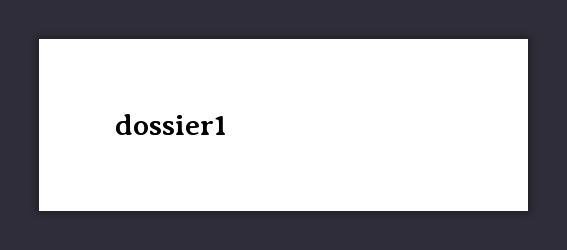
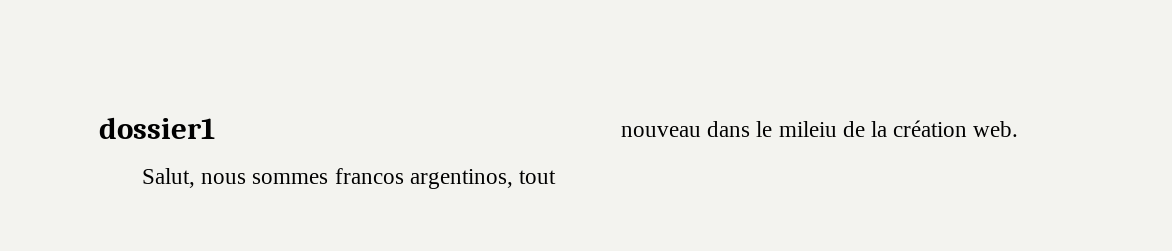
(227, 124) none -> [142,168,557,189] [621,120,1019,137] // Salut, nous sommes francos argentinos, tout nouveau dans le mileiu de la création web.

